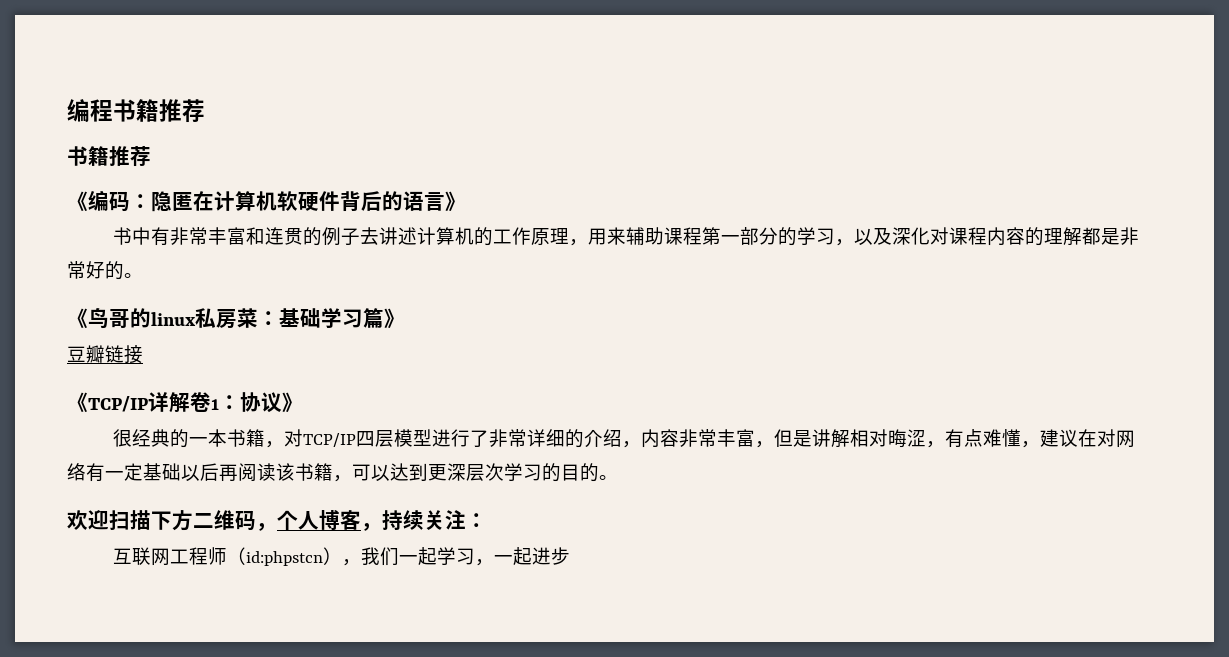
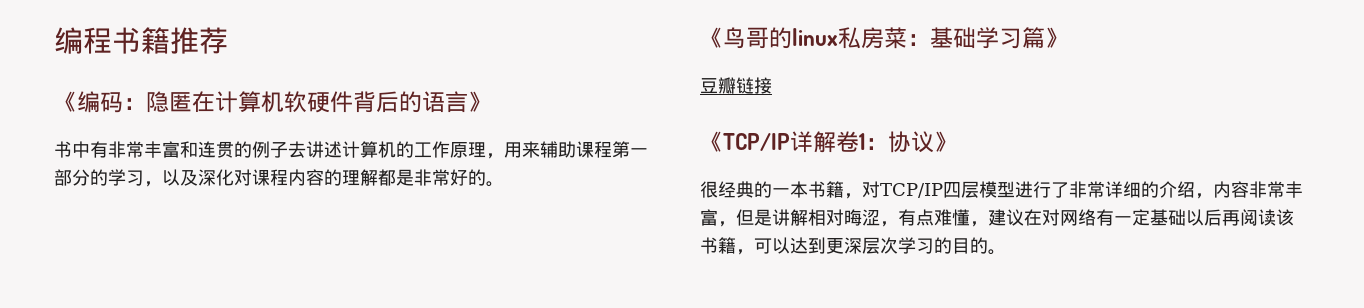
[67,146,151,167] // 书籍推荐 -> (228, 40) none
[67,510,487,531] [113,547,571,566] // 欢迎扫描下方二维码，个人博客，持续关注： // 互联网工程师（id:phpstcn），我们一起学习，一起进步 -> (1006, 252) none

